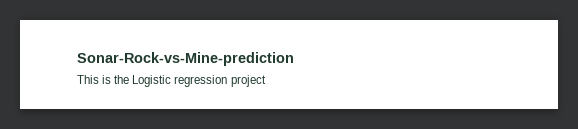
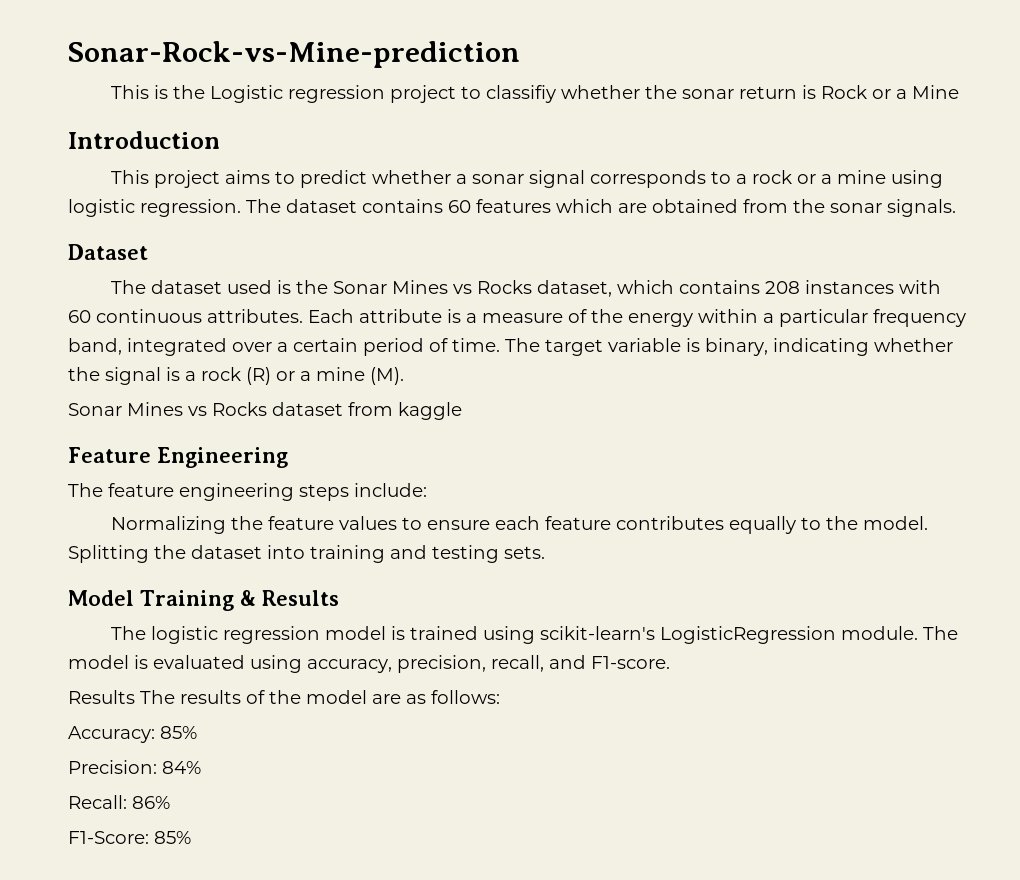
(266, 81) none -> [460,85,959,103] [68,131,220,149] [110,170,943,188] [68,199,956,217] [68,244,148,260] [110,280,941,297] [68,309,966,327] [68,338,953,356] [68,367,404,385] [68,402,462,420] [68,447,288,468] [68,483,427,501] [110,516,928,534] [68,545,545,563] [68,590,339,611] [110,626,958,644] [68,655,670,673] [68,690,500,704] [68,726,197,743] [68,760,201,774] [68,795,170,809] [68,831,191,844] to classifiy whether the sonar return is Rock or a Mine // Introduction // This project aims to predict whether a sonar signal corresponds to a rock or a mine using logistic regression. The dataset contains 60 features which are obtained from the sonar signals. // Dataset // The dataset used is the Sonar Mines vs Rocks dataset, which contains 208 instances with 60 continuous attributes. Each attribute is a measure of the energy within a particular frequency band, integrated over a certain period of time. The target variable is binary, indicating whether the signal is a rock (R) or a mine (M). // Sonar Mines vs Rocks dataset from kaggle // Feature Engineering // The feature engineering steps include: // Normalizing the feature values to ensure each feature contributes equally to the model. Splitting the dataset into training and testing sets. // Model Training & Results // The logistic regression model is trained using scikit-learn's LogisticRegression module. The model is evaluated using accuracy, precision, recall, and F1-score. // Results The results of the model are as follows: // Accuracy: 85% // Precision: 84% // Recall: 86% // F1-Score: 85%

